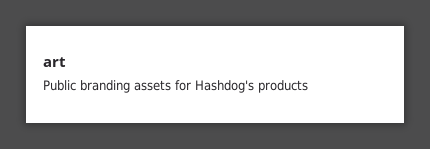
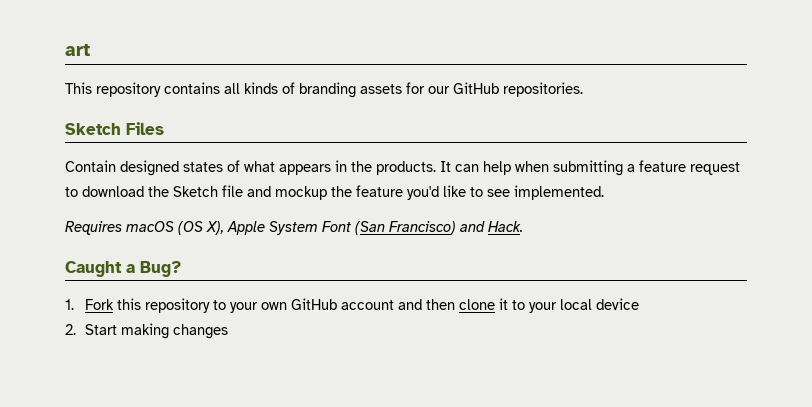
[43,80,308,93] Public branding assets for Hashdog's products -> [65,82,583,98] [65,122,164,135] [65,160,740,176] [65,185,604,200] [65,221,523,235] [65,261,181,277] [65,298,640,313] [65,323,229,339] This repository contains all kinds of branding assets for our GitHub repositories. // Sketch Files // Contain designed states of what appears in the products. It can help when submitting a feature request to download the Sketch file and mockup the feature you'd like to see implemented. // Requires macOS (OS X), Apple System Font (San Francisco) and Hack. // Caught a Bug? // 1. Fork this repository to your own GitHub account and then clone it to your local device // 2. Start making changes

